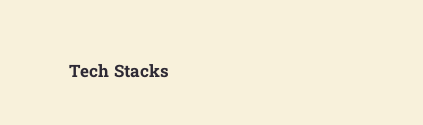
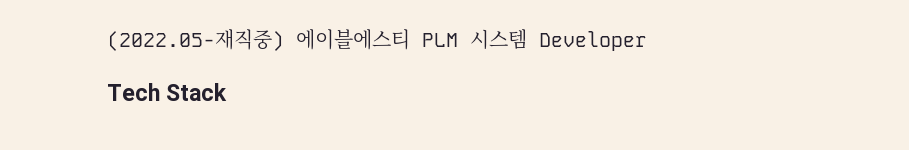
[69,64,169,78] Tech Stacks -> [107,29,647,51] [107,83,228,101] (2022.05-재직중) 에이블에스티 PLM 시스템 Developer // Tech Stack

